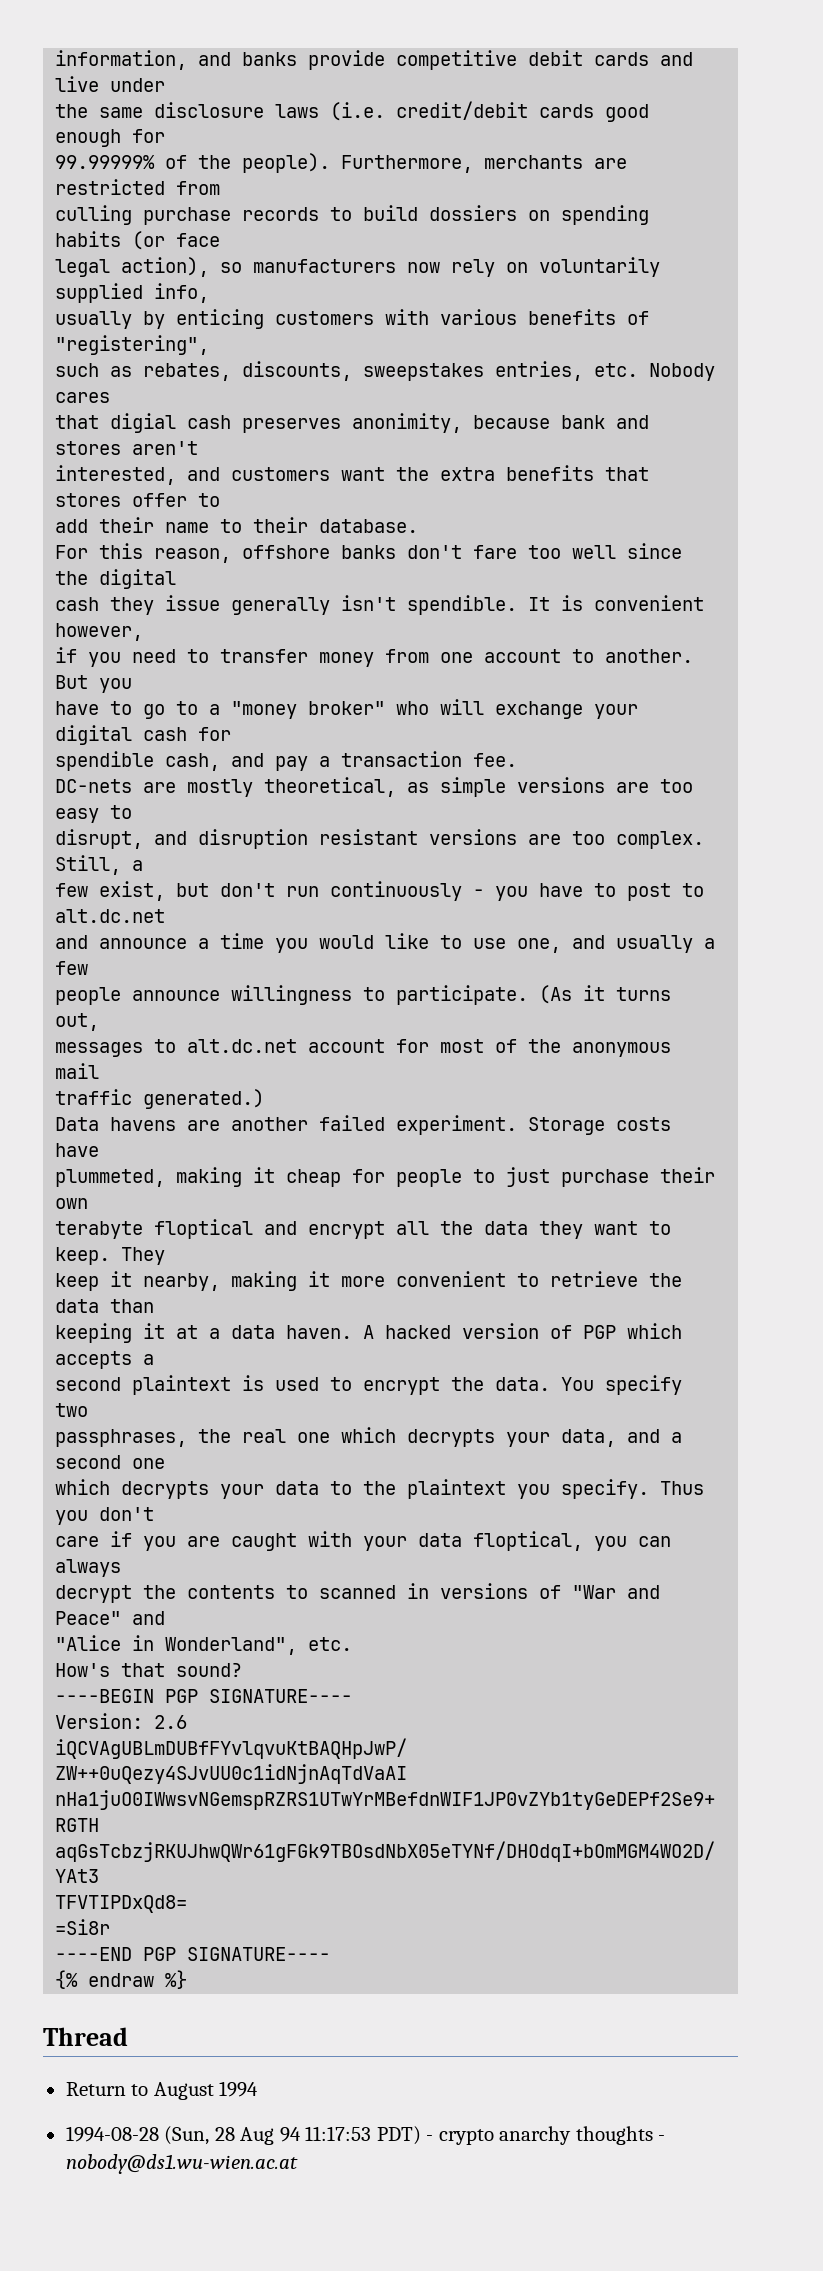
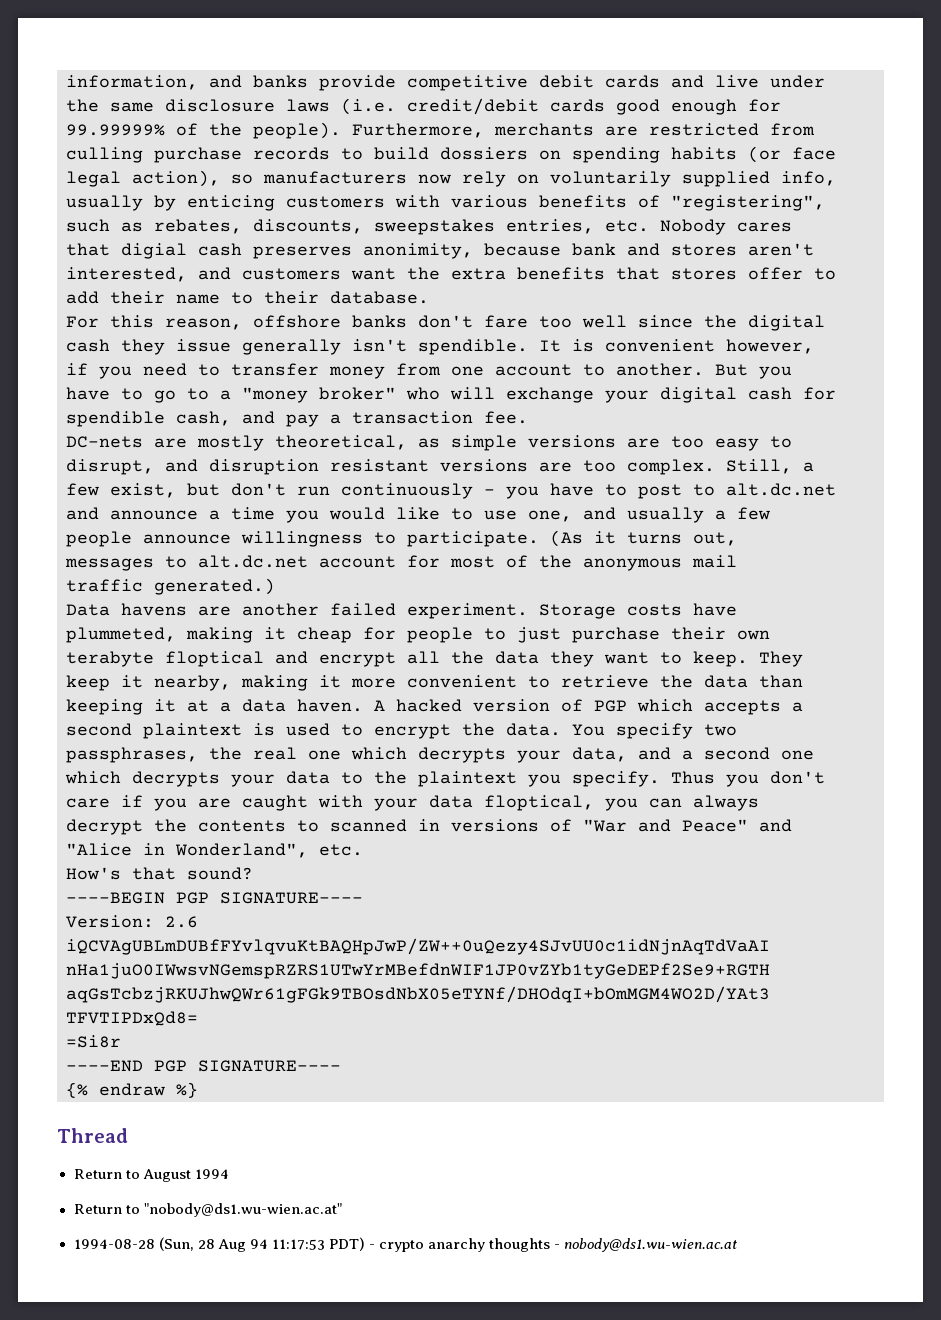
(259, 2089) none -> [73,1203,342,1217] // Return to "nobody@ds1.wu-wien.ac.at"

